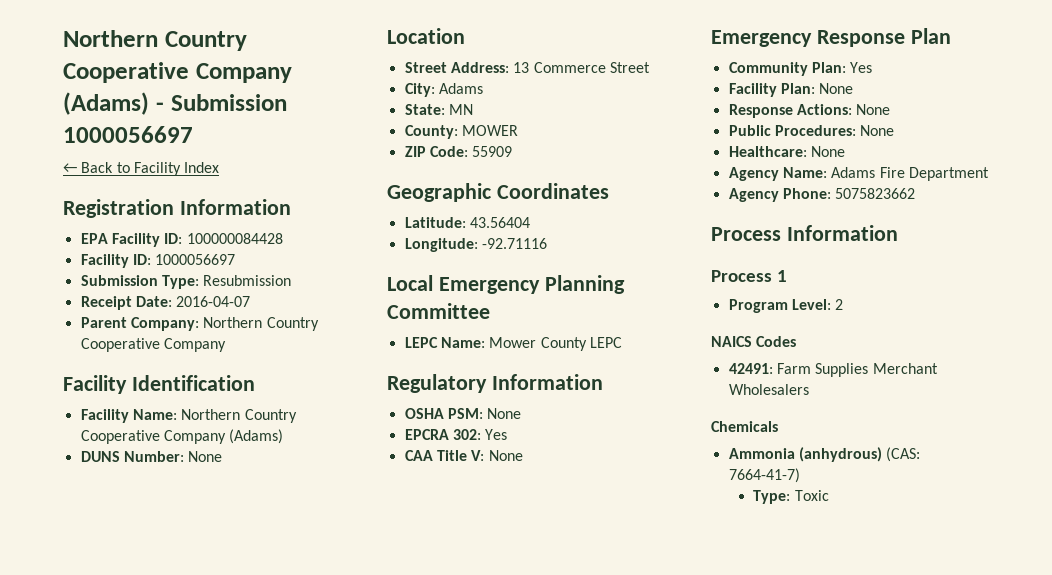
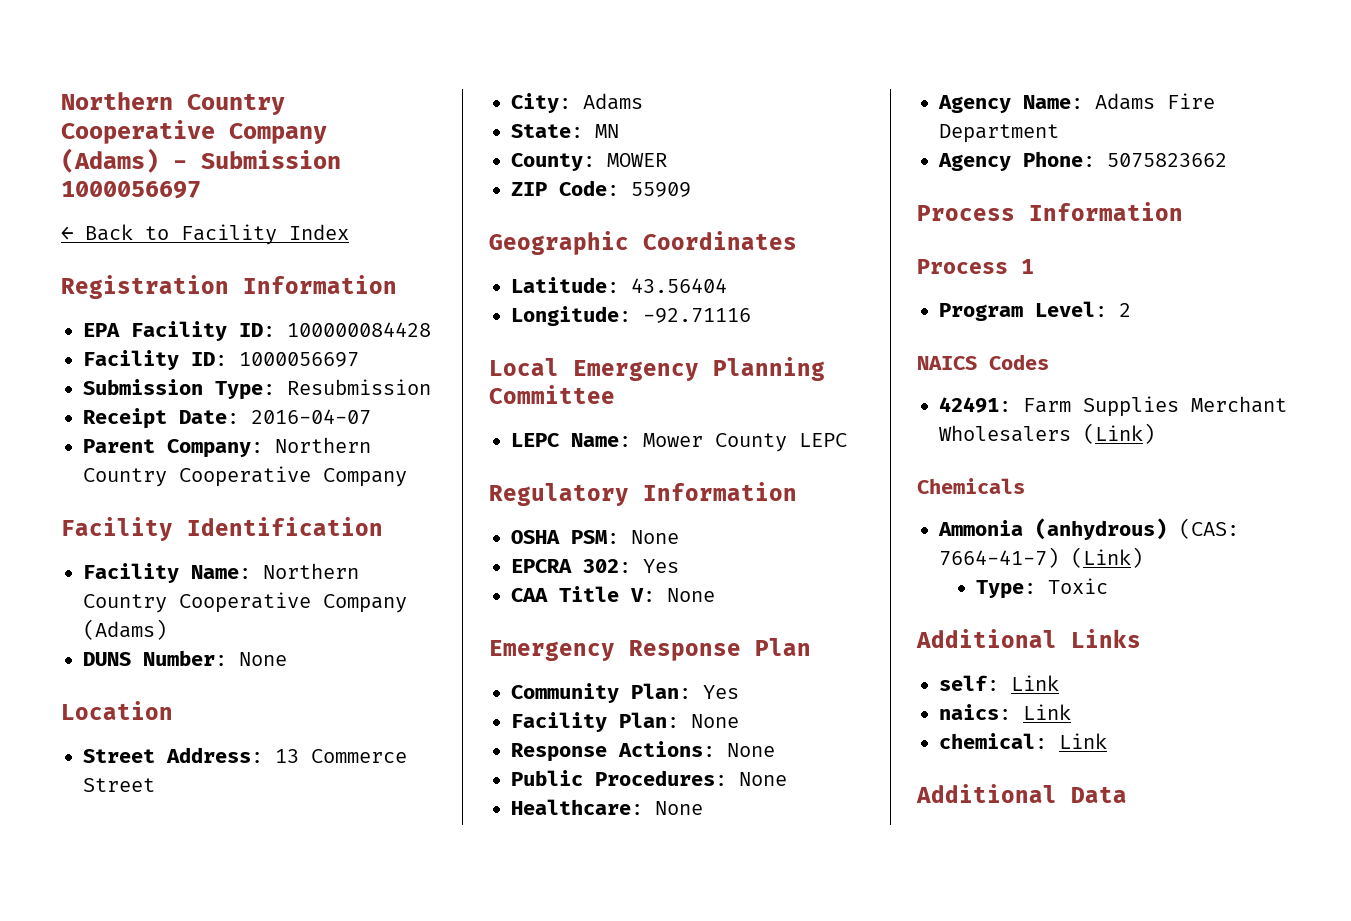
(809, 389) none -> [1083,423,1155,444] (Link)
(800, 475) none -> [1071,547,1143,568] (Link)
(829, 495) none -> [916,629,1141,648] [939,675,1059,691] [939,704,1071,720] [939,733,1107,749] [916,784,1127,803] // Additional Links // self: Link // naics: Link // chemical: Link // Additional Data

